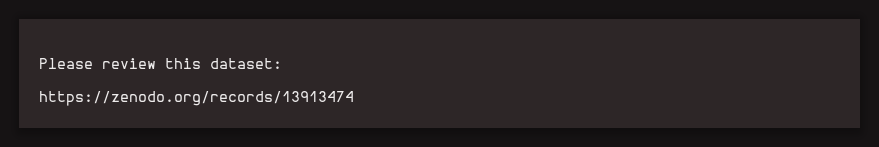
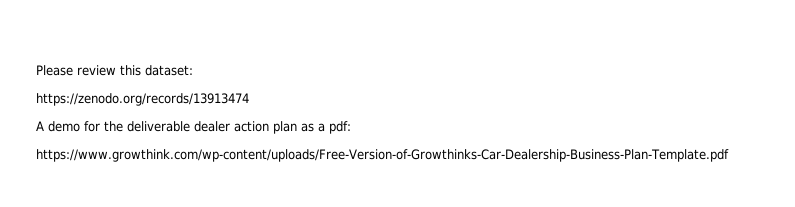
(354, 98) none -> [36,121,351,134] [36,149,729,162] // A demo for the deliverable dealer action plan as a pdf: // https://www.growthink.com/wp-content/uploads/Free-Version-of-Growthinks-Car-Dealership-Business-Plan-Template.pdf

